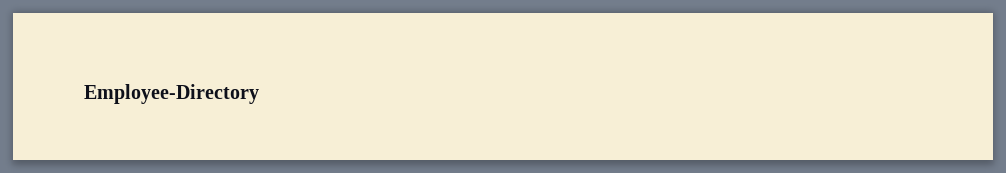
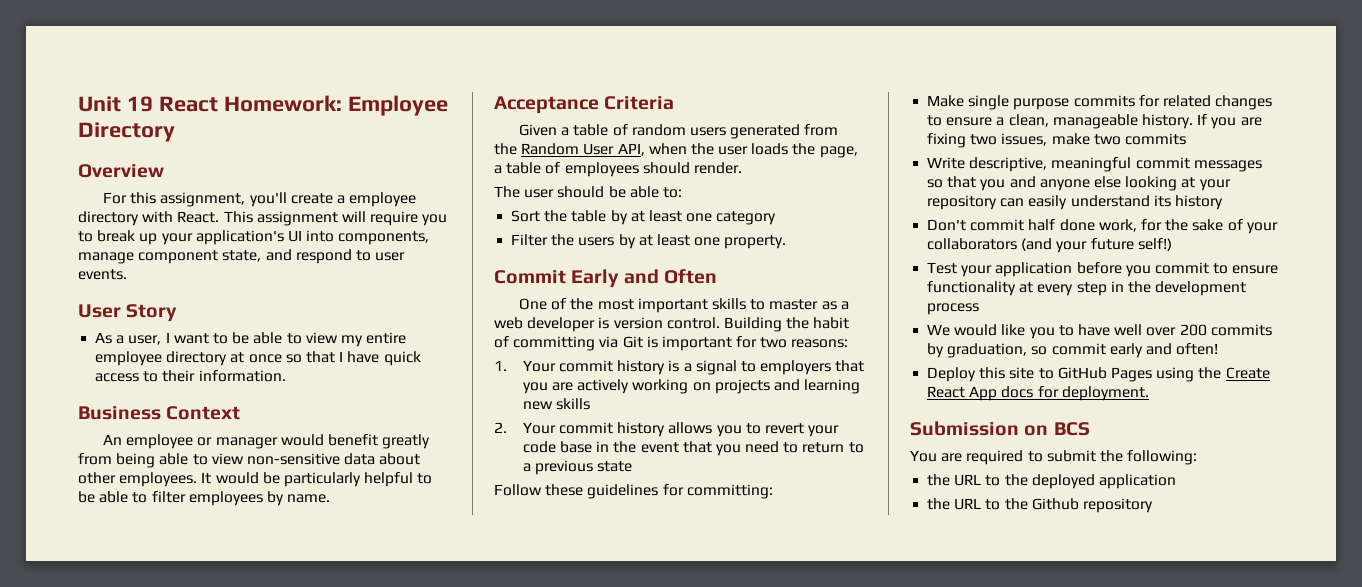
[84,84,259,104] Employee-Directory -> [78,95,448,116] [78,122,175,142] [78,164,164,178] [103,192,417,207] [78,211,448,226] [78,230,430,245] [78,249,406,264] [78,269,127,280] [78,304,178,322] [95,332,407,347] [95,351,421,366] [95,370,286,382] [78,406,241,420] [103,434,431,449] [78,453,421,468] [78,472,433,487] [78,491,331,506] [494,96,675,114] [519,124,839,139] [494,143,858,158] [494,162,742,177] [494,186,682,198] [511,210,777,225] [511,234,787,249] [494,269,717,288] [519,298,849,313] [494,317,850,332] [494,336,849,351] [494,360,865,375] [522,379,861,394] [522,398,591,410] [494,422,840,437] [522,441,864,456] [522,460,633,475] [494,484,773,499] [927,95,1273,110] [927,114,1262,129] [927,133,1186,148] [927,157,1262,172] [927,176,1231,191] [927,195,1223,210] [927,219,1278,234] [927,238,1172,253] [927,262,1279,277] [927,281,1247,296] [927,303,980,315] [927,324,1272,339] [927,343,1219,358] [927,367,1270,382] [927,386,1149,401] [910,421,1090,436] [910,450,1198,465] [927,474,1176,489] [927,498,1153,513] Unit 19 React Homework: Employee Directory // Overview // For this assignment, you'll create a employee directory with React. This assignment will require you to break up your application's UI into components, manage component state, and respond to user events. // User Story // As a user, I want to be able to view my entire employee directory at once so that I have quick access to their information. // Business Context // An employee or manager would benefit greatly from being able to view non-sensitive data about other employees. It would be particularly helpful to be able to filter employees by name. // Acceptance Criteria // Given a table of random users generated from the Random User API, when the user loads the page, a table of employees should render. // The user should be able to: // Sort the table by at least one category // Filter the users by at least one property. // Commit Early and Often // One of the most important skills to master as a web developer is version control. Building the habit of committing via Git is important for two reasons: // 1. Your commit history is a signal to employers that you are actively working on projects and learning new skills // 2. Your commit history allows you to revert your code base in the event that you need to return to a previous state // Follow these guidelines for committing: // Make single purpose commits for related changes to ensure a clean, manageable history. If you are fixing two issues, make two commits // Write descriptive, meaningful commit messages so that you and anyone else looking at your repository can easily understand its history // Don't commit half done work, for the sake of your collaborators (and your future self!) // Test your application before you commit to ensure functionality at every step in the development process // We would like you to have well over 200 commits by graduation, so commit early and often! // Deploy this site to GitHub Pages using the Create React App docs for deployment. // Submission on BCS // You are required to submit the following: // the URL to the deployed application // the URL to the Github repository

